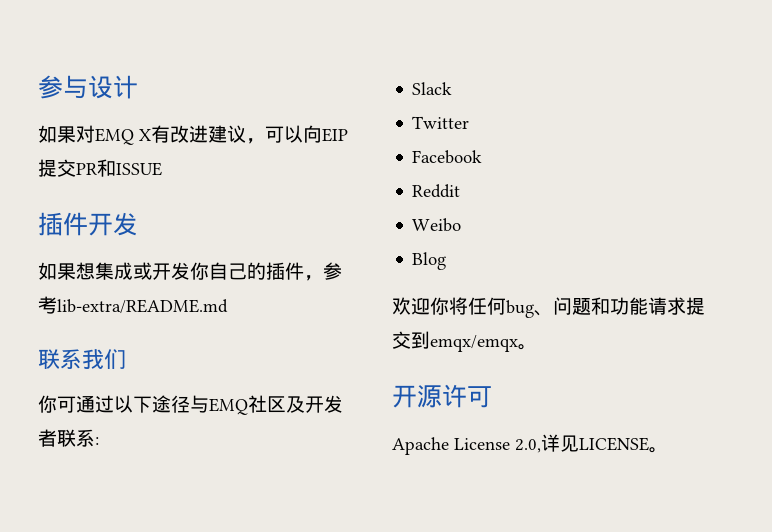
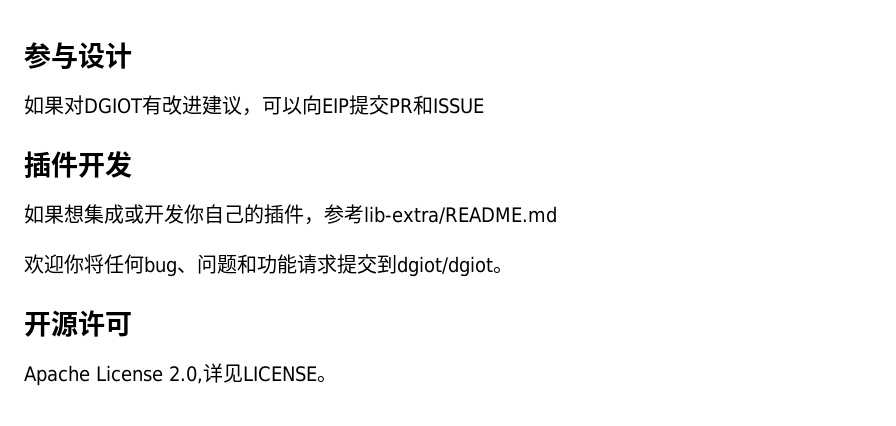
[95,128,151,145] EMQ X -> [84,98,143,114] DGIOT
[38,349,126,369] [38,395,343,415] [38,429,99,447] [412,82,453,95] [412,116,470,129] [412,150,483,164] [412,184,461,198] [412,218,462,232] [412,252,447,270] // 联系我们 // 你可通过以下途径与EMQ社区及开发者联系: // Slack // Twitter // Facebook // Reddit // Weibo // Blog -> (557, 215) none
[430,335,518,352] emqx/emqx -> [397,256,493,277] dgiot/dgiot

